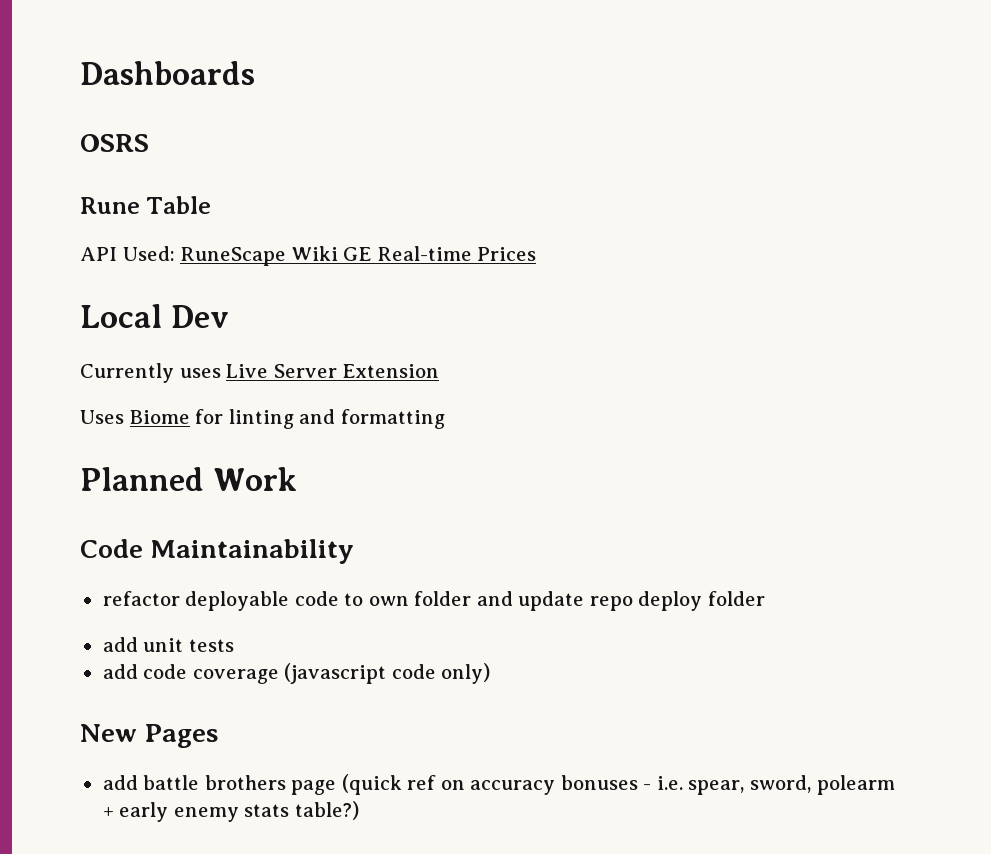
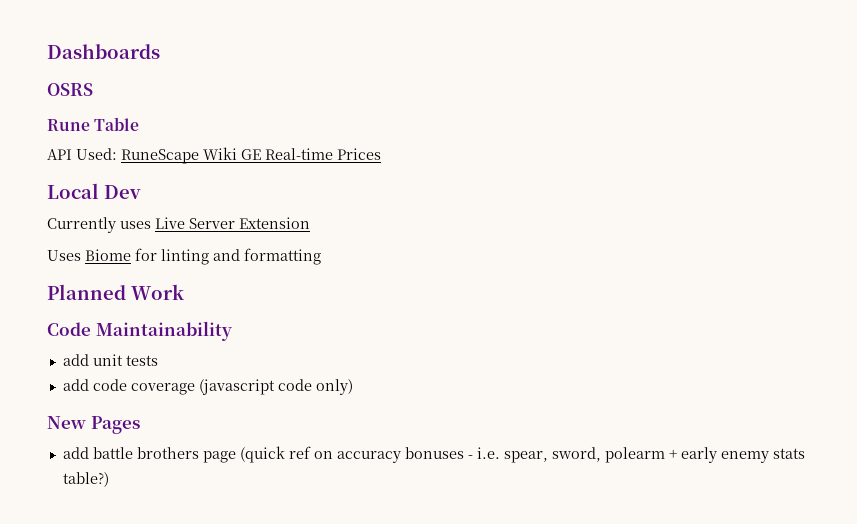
[102,591,765,611] // refactor deployable code to own folder and update repo deploy folder -> (232, 331) none

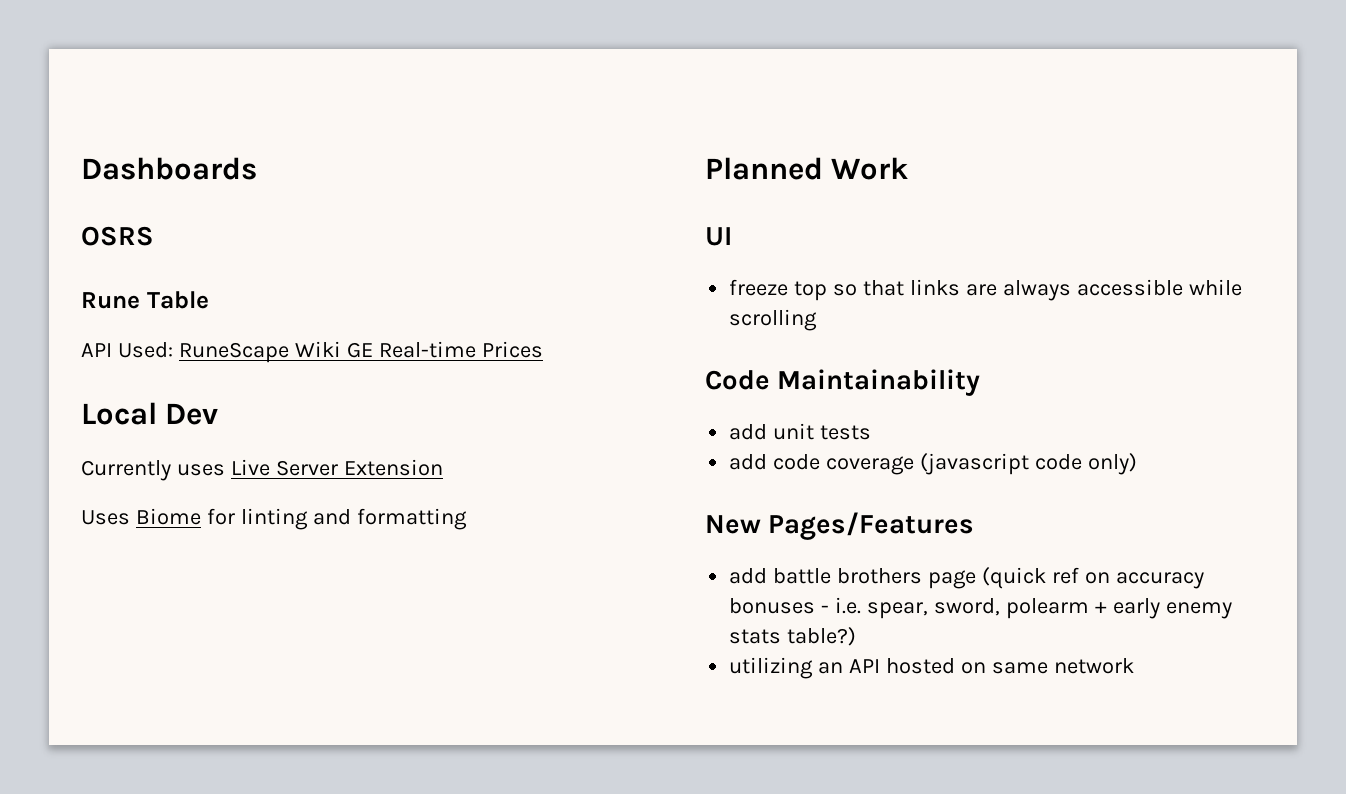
(184, 292) none -> [705,227,732,246] [729,279,1242,301] [729,309,818,331] // UI // freeze top so that links are always accessible while scrolling
[90,416,140,434] Pages -> [768,512,975,540] Pages/Features
(109, 479) none -> [729,657,1134,679] // utilizing an API hosted on same network

